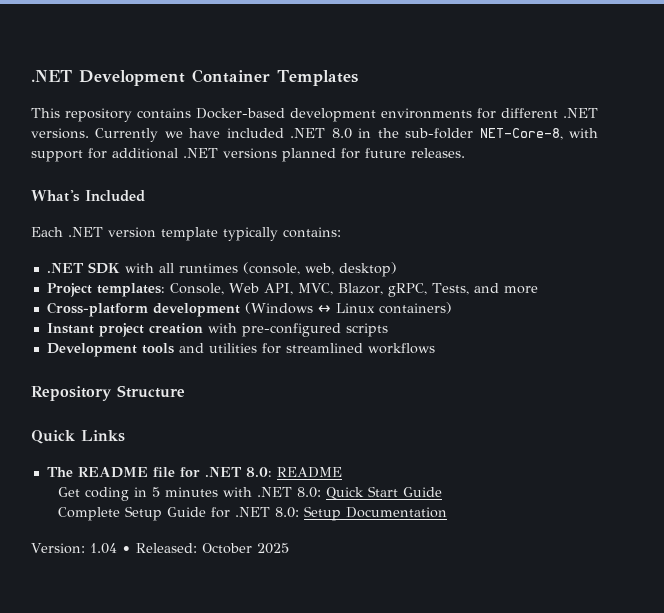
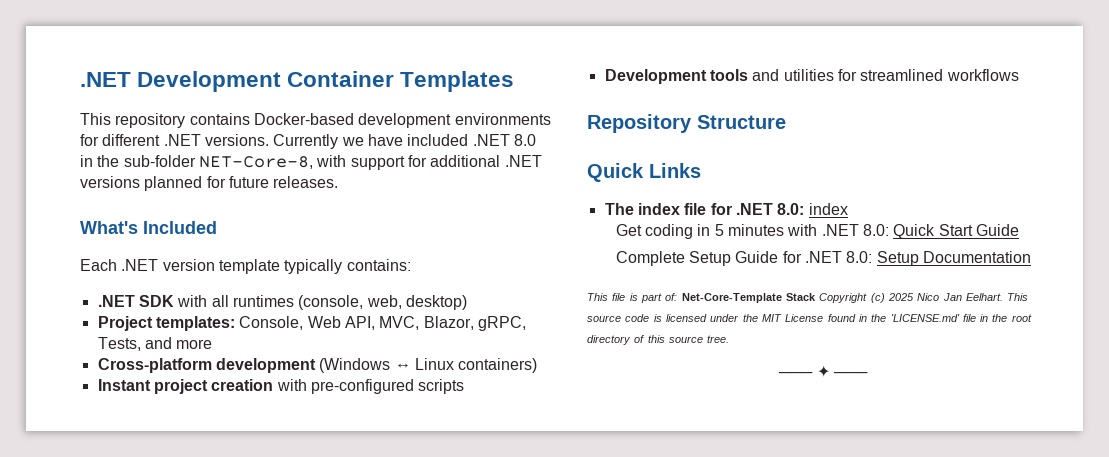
[77,467,148,478] README -> [637,203,680,215] index
[276,467,342,478] README -> [808,203,848,215] index
[31,543,289,554] Version: 1.04 • Released: October 2025 -> [587,293,1029,303] [587,314,1032,322] [587,335,730,345] [778,365,868,378] This file is part of: Net-Core-Template Stack Copyright (c) 2025 Nico Jan Eelhart. This source code is licensed under the MIT License found in the 'LICENSE.md' file in the root directory of this source tree. // ─── ✦ ───

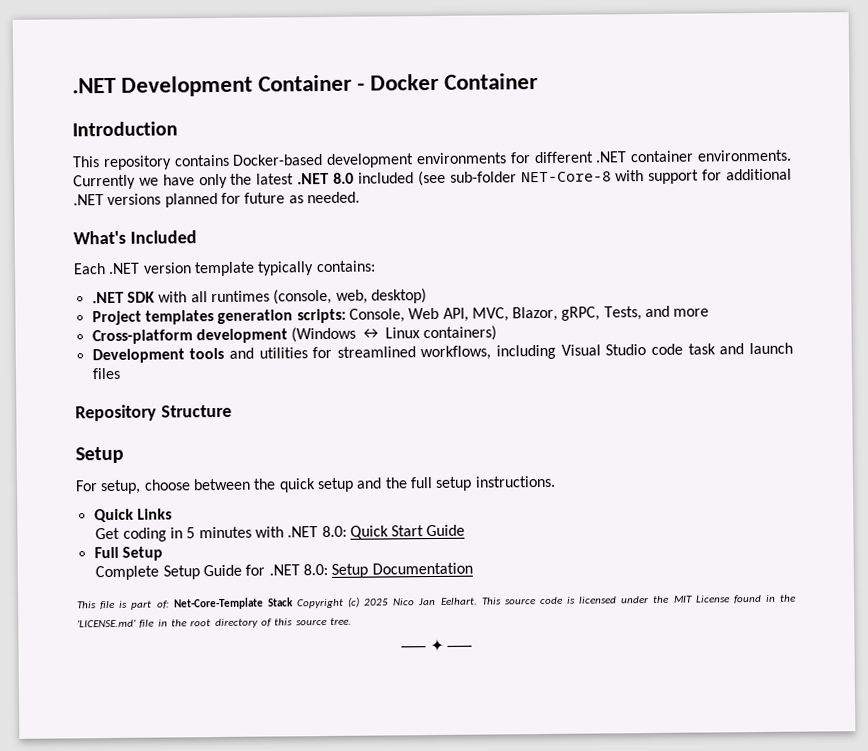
[400,71,515,92] Templates -> [357,73,539,91] [72,121,178,137] - Docker Container // Introduction
[204,134,269,146] versions. -> [630,149,792,163] container environments.
[407,134,536,146] [80,155,313,169] included .NET 8.0 in the sub-folder NET-Core-8, -> [198,170,612,189] only the latest .NET 8.0 included (see sub-folder NET-Core-8
[273,176,339,188] releases. -> [288,191,360,204] as needed.
[155,316,235,331] templates: -> [144,308,346,325] templates generation scripts:
[97,379,465,394] // Instant project creation with pre-configured scripts -> (498, 333) none
[946,69,1019,81] [587,114,786,133] [587,163,701,182] [604,203,848,215] workflows // Repository Structure // Quick Links // The index file for .NET 8.0: index -> [420,342,794,361] [91,367,121,380] [75,404,232,422] [75,446,124,464] [75,475,556,495] [93,508,172,523] workflows, including Visual Studio code task and launch files // Repository Structure // Setup // For setup, choose between the quick setup and the full setup instructions. // Quick Links
(1020, 230) none -> [93,546,163,561] // Full Setup

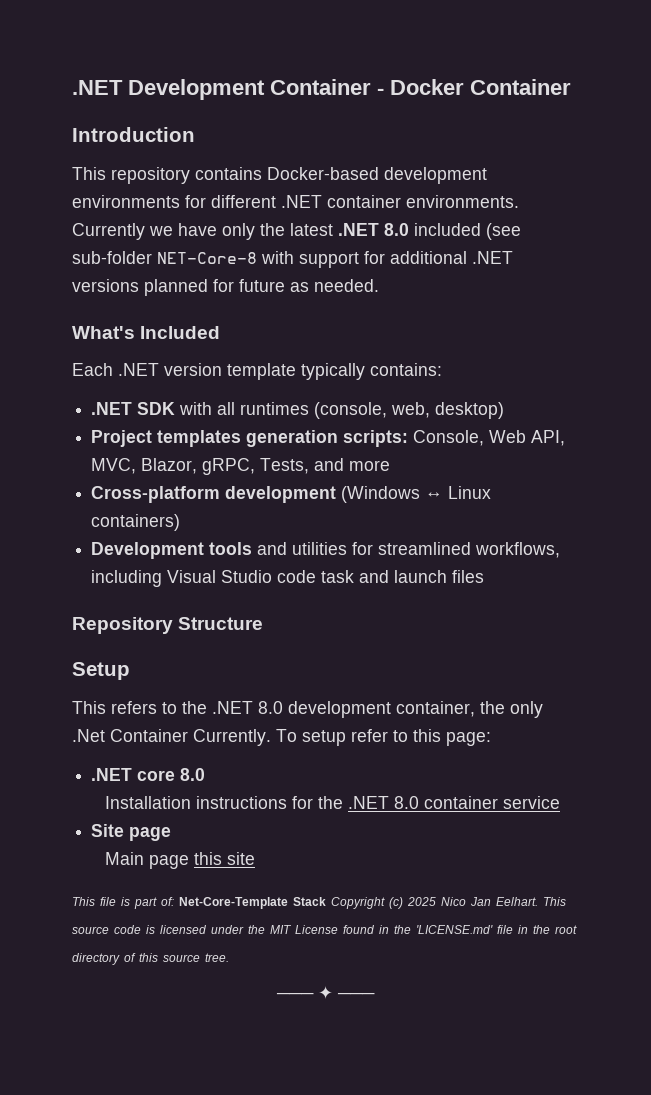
[75,475,556,495] [93,508,172,523] [95,524,466,542] [93,546,163,561] [95,562,473,581] For setup, choose between the quick setup and the full setup instructions. // Quick Links // Get coding in 5 minutes with .NET 8.0: Quick Start Guide // Full Setup // Complete Setup Guide for .NET 8.0: Setup Documentation -> [72,701,543,718] [72,729,491,746] [91,768,206,781] [104,796,560,809] [91,824,172,841] [104,852,255,869] This refers to the .NET 8.0 development container, the only .Net Container Currently. To setup refer to this page: // .NET core 8.0 // Installation instructions for the .NET 8.0 container service // Site page // Main page this site

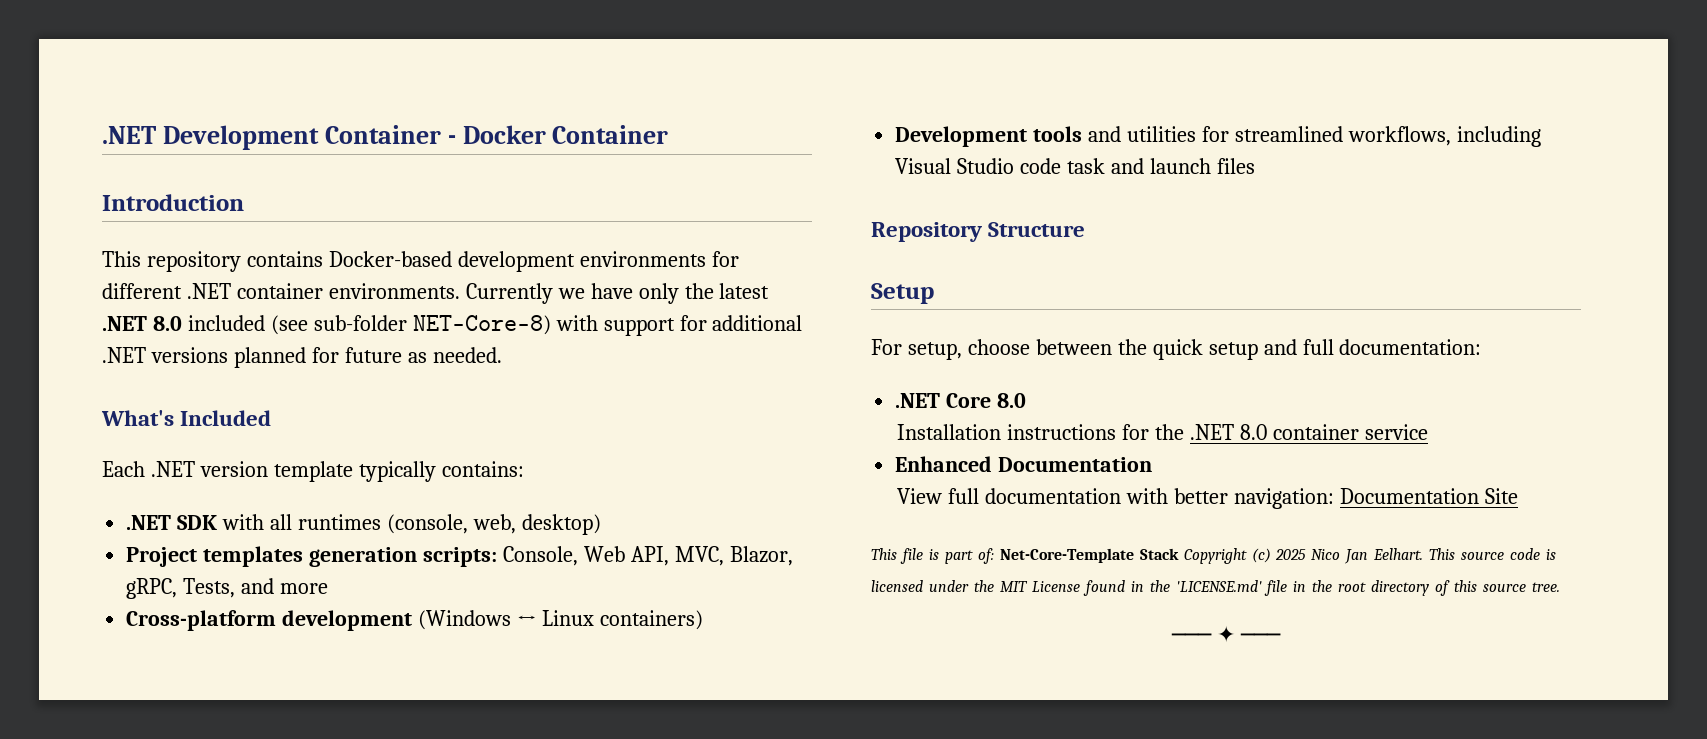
[157,252,257,264] NET-Core-8 -> [412,315,551,335] NET-Core-8)
[72,701,543,718] [72,729,491,746] [91,768,176,781] This refers to the .NET 8.0 development container, the only .Net Container Currently. To setup refer to this page: // .NET core -> [871,339,1482,360] [895,393,992,408] For setup, choose between the quick setup and full documentation: // .NET Core
[91,824,172,841] [104,852,255,869] Site page // Main page this site -> [895,456,1153,472] [897,488,1518,509] Enhanced Documentation // View full documentation with better navigation: Documentation Site

